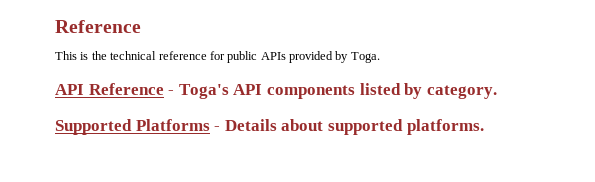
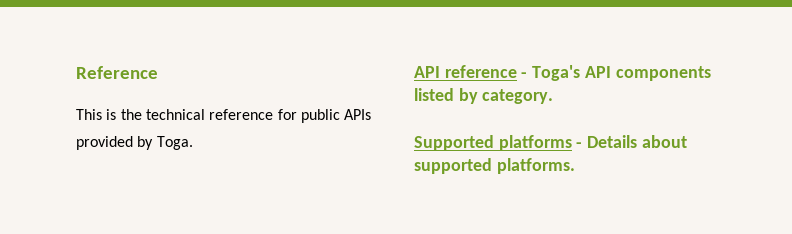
[88,83,164,95] Reference -> [444,65,517,78] reference
[135,119,210,131] Platforms -> [498,135,572,151] platforms

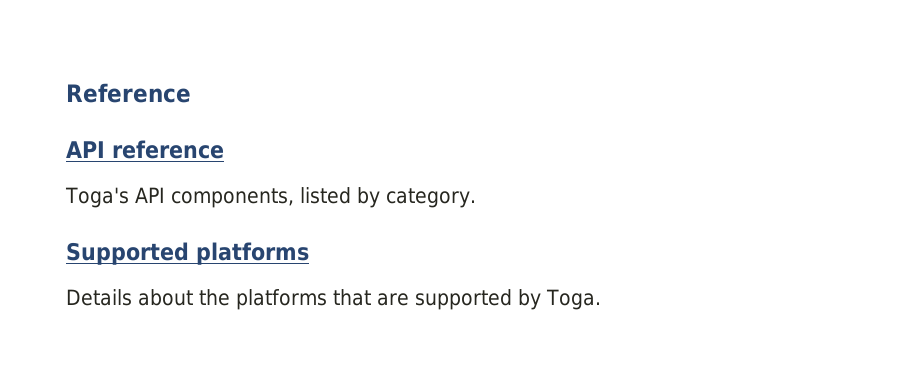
[76,109,372,123] [76,136,193,150] // This is the technical reference for public APIs provided by Toga. -> (191, 93) none
[521,72,528,78] - -> (224, 149) //
[615,66,711,81] components -> [170,188,294,208] components,
[576,142,583,148] - -> (309, 253) //
[414,158,575,174] supported platforms. -> [199,289,601,310] the platforms that are supported by Toga.

